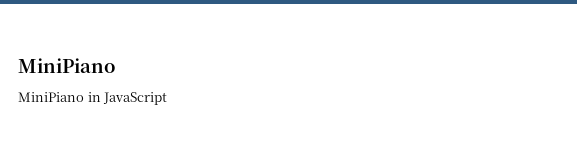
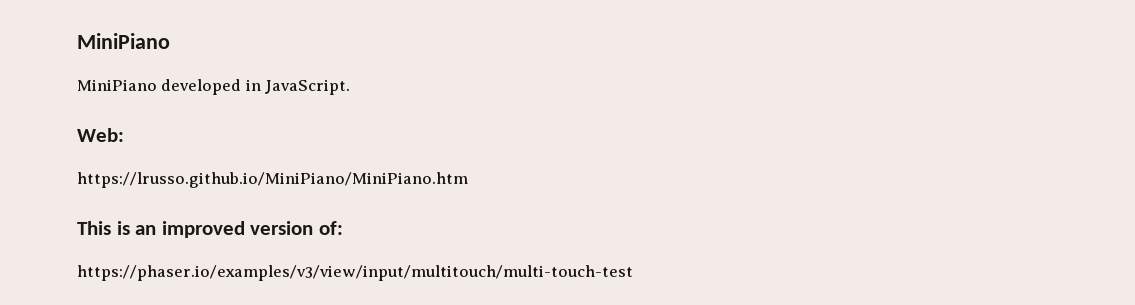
[87,92,168,105] in JavaScript -> [161,79,351,95] [77,128,124,142] [77,172,468,188] [77,221,343,238] [77,265,633,281] developed in JavaScript. // Web: // https://lrusso.github.io/MiniPiano/MiniPiano.htm // This is an improved version of: // https://phaser.io/examples/v3/view/input/multitouch/multi-touch-test

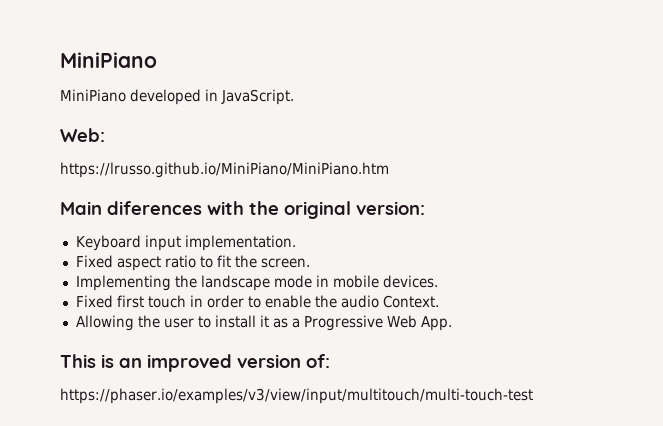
(468, 180) none -> [60,201,425,219] [75,235,296,251] [75,255,310,271] [75,275,438,291] [75,295,439,308] [75,315,452,331] // Main diferences with the original version: // Keyboard input implementation. // Fixed aspect ratio to fit the screen. // Implementing the landscape mode in mobile devices. // Fixed first touch in order to enable the audio Context. // Allowing the user to install it as a Progressive Web App.

